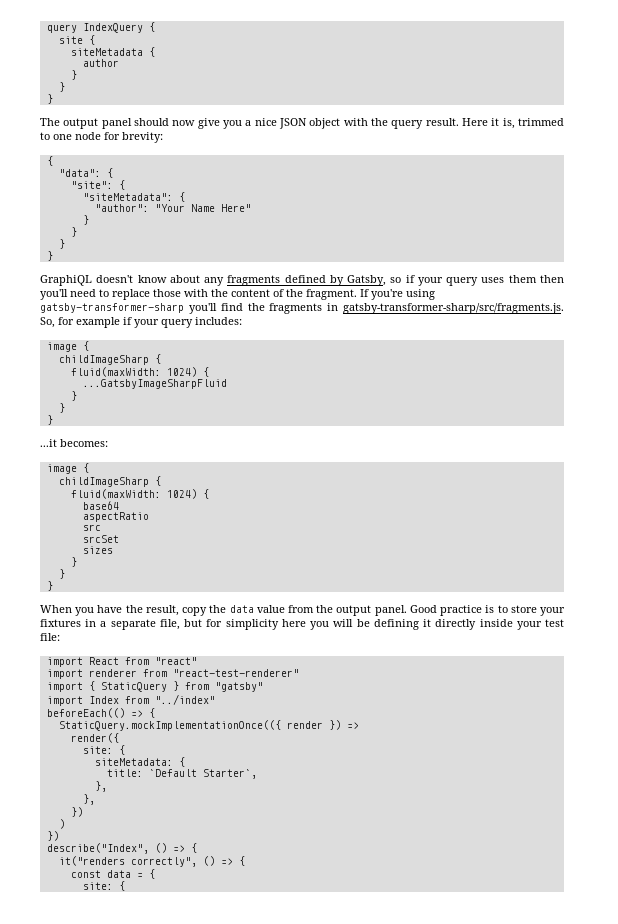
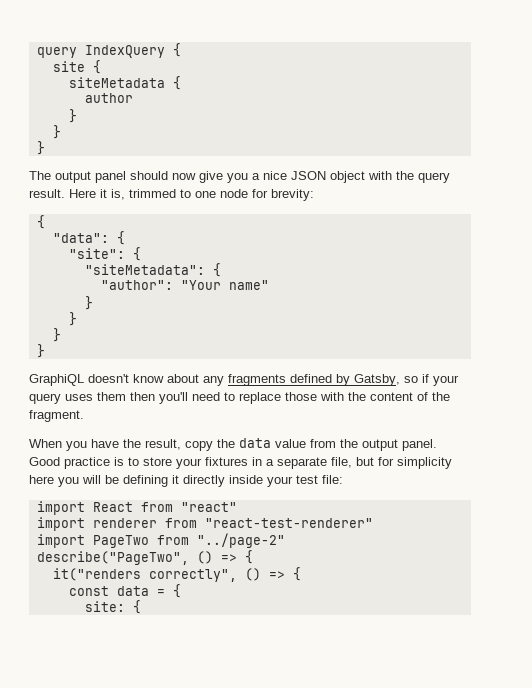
[190,204,251,212] Name Here" -> [228,280,269,290] name"
[360,289,435,300] [40,303,564,314] [40,317,242,328] [46,341,89,352] [58,354,161,365] [70,367,209,377] [82,379,227,389] [70,391,77,401] [58,403,65,413] [46,415,53,425] [40,439,108,447] [46,463,89,474] [58,476,161,487] [70,489,209,499] [82,501,119,510] [82,512,149,522] [82,524,101,531] [82,535,119,543] [82,546,113,554] [70,557,77,567] [58,569,65,579] [46,581,53,591] If you're using gatsby-transformer-sharp you'll find the fragments in gatsby-transformer-sharp/src/fragments.js. So, for example if your query includes: // image { // childImageSharp { // fluid(maxWidth: 1024) { // ...GatsbyImageSharpFluid // } // } // } // ...it becomes: // image { // childImageSharp { // fluid(maxWidth: 1024) { // base64 // aspectRatio // src // srcSet // sizes // } // } // } -> (84, 416) none
[88,681,263,692] [46,694,215,706] [46,708,155,718] [58,720,359,731] [70,733,119,743] [82,745,125,755] [94,757,185,767] [106,769,257,779] [94,781,107,792] [82,794,95,805] [70,807,83,817] [58,819,65,829] [46,831,59,841] [46,843,149,854] { StaticQuery } from "gatsby" // import Index from "../index" // beforeEach(() => { // StaticQuery.mockImplementationOnce(({ render }) => // render({ // site: { // siteMetadata: { // title: `Default Starter`, // }, // }, // }) // ) // }) // describe("Index", -> [92,533,285,548] [36,551,189,565] PageTwo from "../page-2" // describe("PageTwo",

